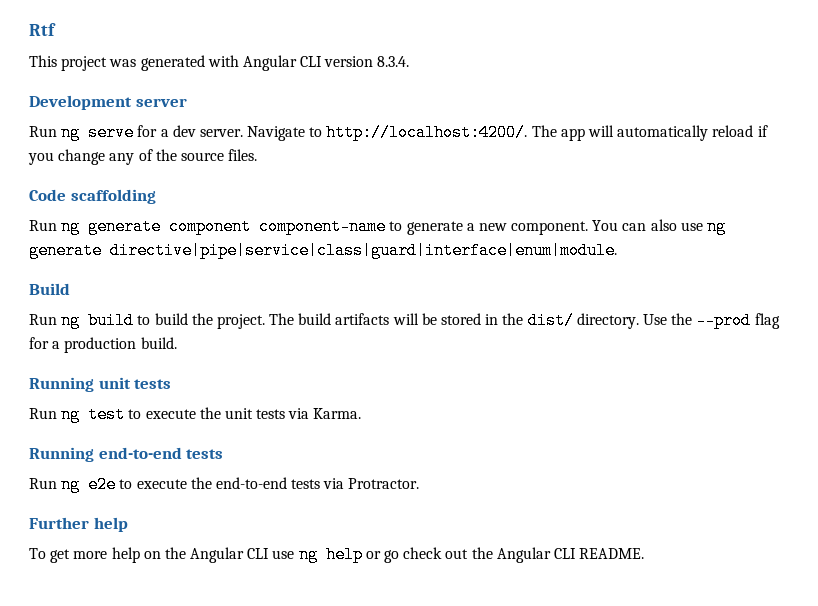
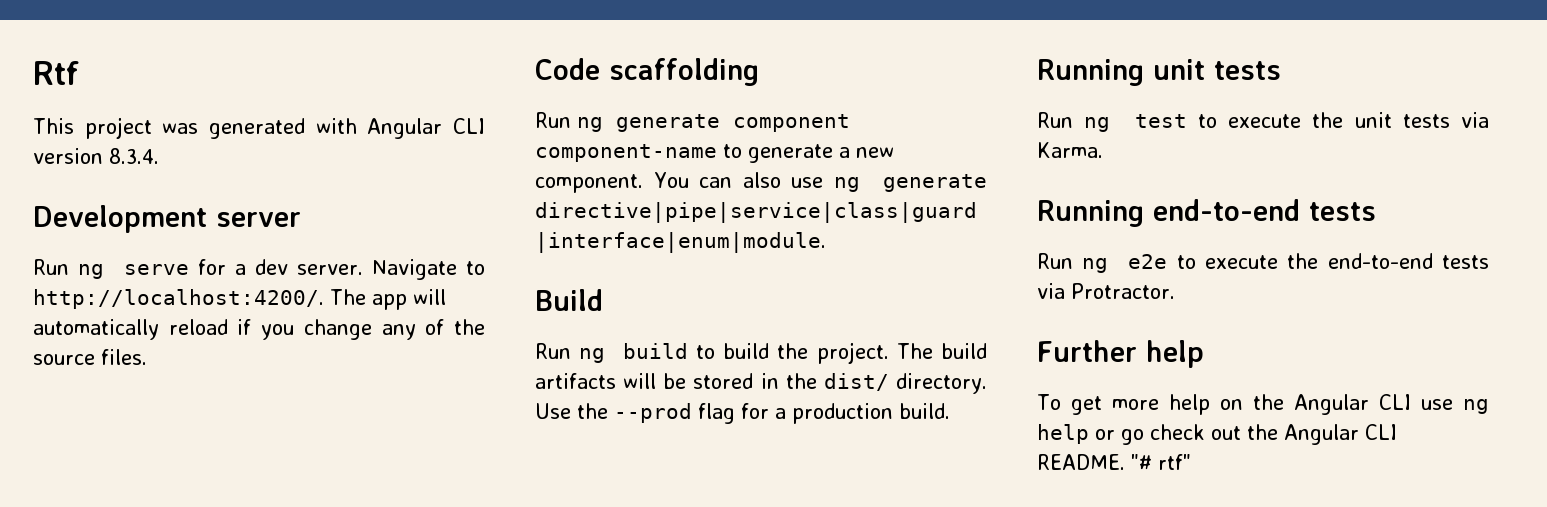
(645, 553) none -> [1131,454,1191,470] "# rtf"

